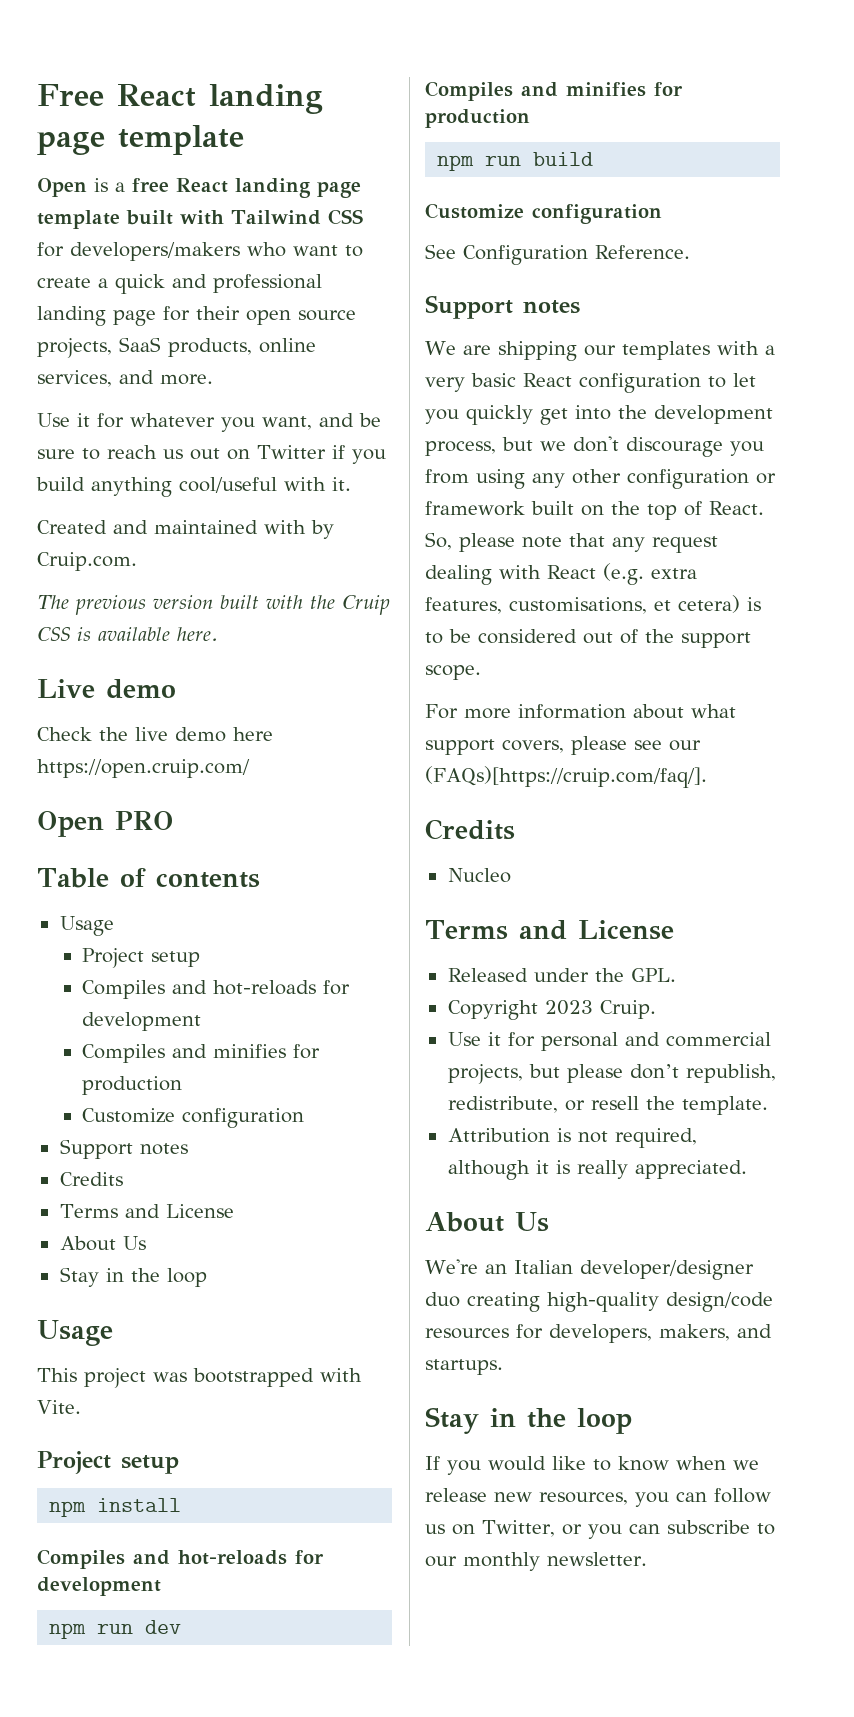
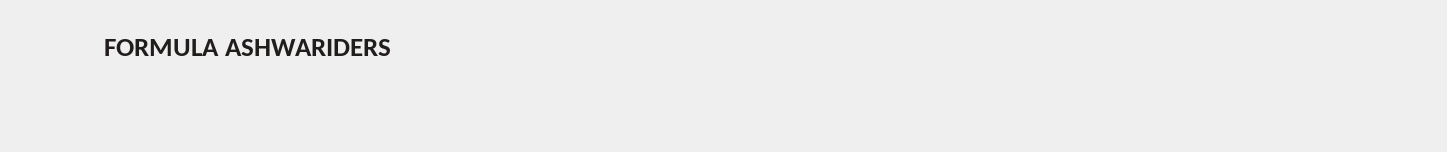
[37,84,323,114] [37,125,244,155] [37,178,361,198] [37,209,363,229] [37,242,363,261] [37,274,322,294] [37,306,356,326] [37,337,316,358] [37,370,213,387] [37,413,381,432] [37,445,386,464] [36,477,351,497] [37,520,334,539] [37,552,137,571] [37,595,390,615] [37,627,218,641] [37,679,176,699] [37,727,273,742] [37,759,250,778] [37,811,174,837] [37,868,260,888] [59,916,114,936] [82,948,201,968] [82,980,351,999] [82,1012,202,1031] [82,1044,321,1063] [82,1076,183,1095] [82,1108,305,1128] [59,1139,188,1159] [59,1172,123,1186] [59,1204,234,1218] [59,1236,146,1251] [59,1267,207,1287] [37,1320,113,1346] [37,1368,362,1388] [37,1400,81,1414] [37,1451,179,1474] [49,1498,182,1517] [37,1549,324,1569] [37,1577,161,1596] [49,1620,182,1639] [425,81,683,101] [425,109,530,128] [437,152,594,171] [425,203,662,224] [425,244,690,265] [425,295,580,319] [425,341,775,361] [425,373,756,393] [425,405,773,425] [425,436,764,457] [425,469,776,489] [425,501,764,520] [425,532,718,553] [425,563,697,585] [425,595,761,614] [425,629,751,648] [425,665,481,680] [425,704,736,719] [425,736,701,755] [425,766,707,788] [425,819,515,840] [447,868,511,883] [425,920,674,940] [447,968,676,982] [447,1000,656,1020] [447,1032,771,1051] [447,1064,776,1084] [447,1096,768,1115] [447,1128,697,1148] [447,1160,747,1180] [425,1212,549,1232] [425,1259,754,1280] [425,1292,773,1312] [425,1324,772,1343] [425,1359,503,1375] [425,1407,632,1434] [425,1456,759,1475] [425,1488,771,1507] [425,1520,775,1539] [425,1552,647,1571] Free React landing page template // Open is a free React landing page template built with Tailwind CSS for developers/makers who want to create a quick and professional landing page for their open source projects, SaaS products, online services, and more. // Use it for whatever you want, and be sure to reach us out on Twitter if you build anything cool/useful with it. // Created and maintained with by Cruip.com. // The previous version built with the Cruip CSS is available here. // Live demo // Check the live demo here https://open.cruip.com/ // Open PRO // Table of contents // Usage // Project setup // Compiles and hot-reloads for development // Compiles and minifies for production // Customize configuration // Support notes // Credits // Terms and License // About Us // Stay in the loop // Usage // This project was bootstrapped with Vite. // Project setup // npm install // Compiles and hot-reloads for development // npm run dev // Compiles and minifies for production // npm run build // Customize configuration // See Configuration Reference. // Support notes // We are shipping our templates with a very basic React configuration to let you quickly get into the development process, but we don't discourage you from using any other configuration or framework built on the top of React. So, please note that any request dealing with React (e.g. extra features, customisations, et cetera) is to be considered out of the support scope. // For more information about what support covers, please see our (FAQs)[https://cruip.com/faq/]. // Credits // Nucleo // Terms and License // Released under the GPL. // Copyright 2023 Cruip. // Use it for personal and commercial projects, but please don’t republish, redistribute, or resell the template. // Attribution is not required, although it is really appreciated. // About Us // We're an Italian developer/designer duo creating high-quality design/code resources for developers, makers, and startups. // Stay in the loop // If you would like to know when we release new resources, you can follow us on Twitter, or you can subscribe to our monthly newsletter. -> [104,39,392,56] FORMULA ASHWARIDERS

